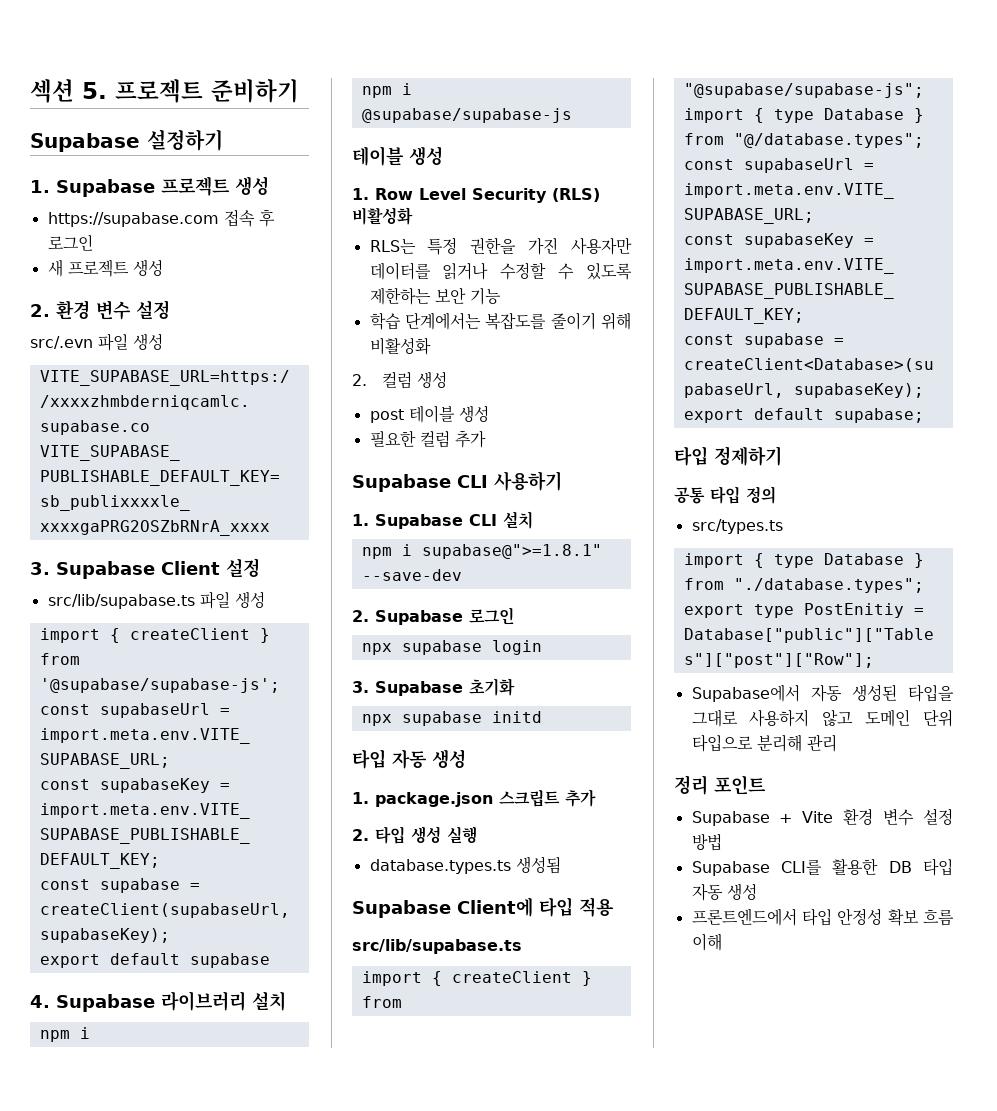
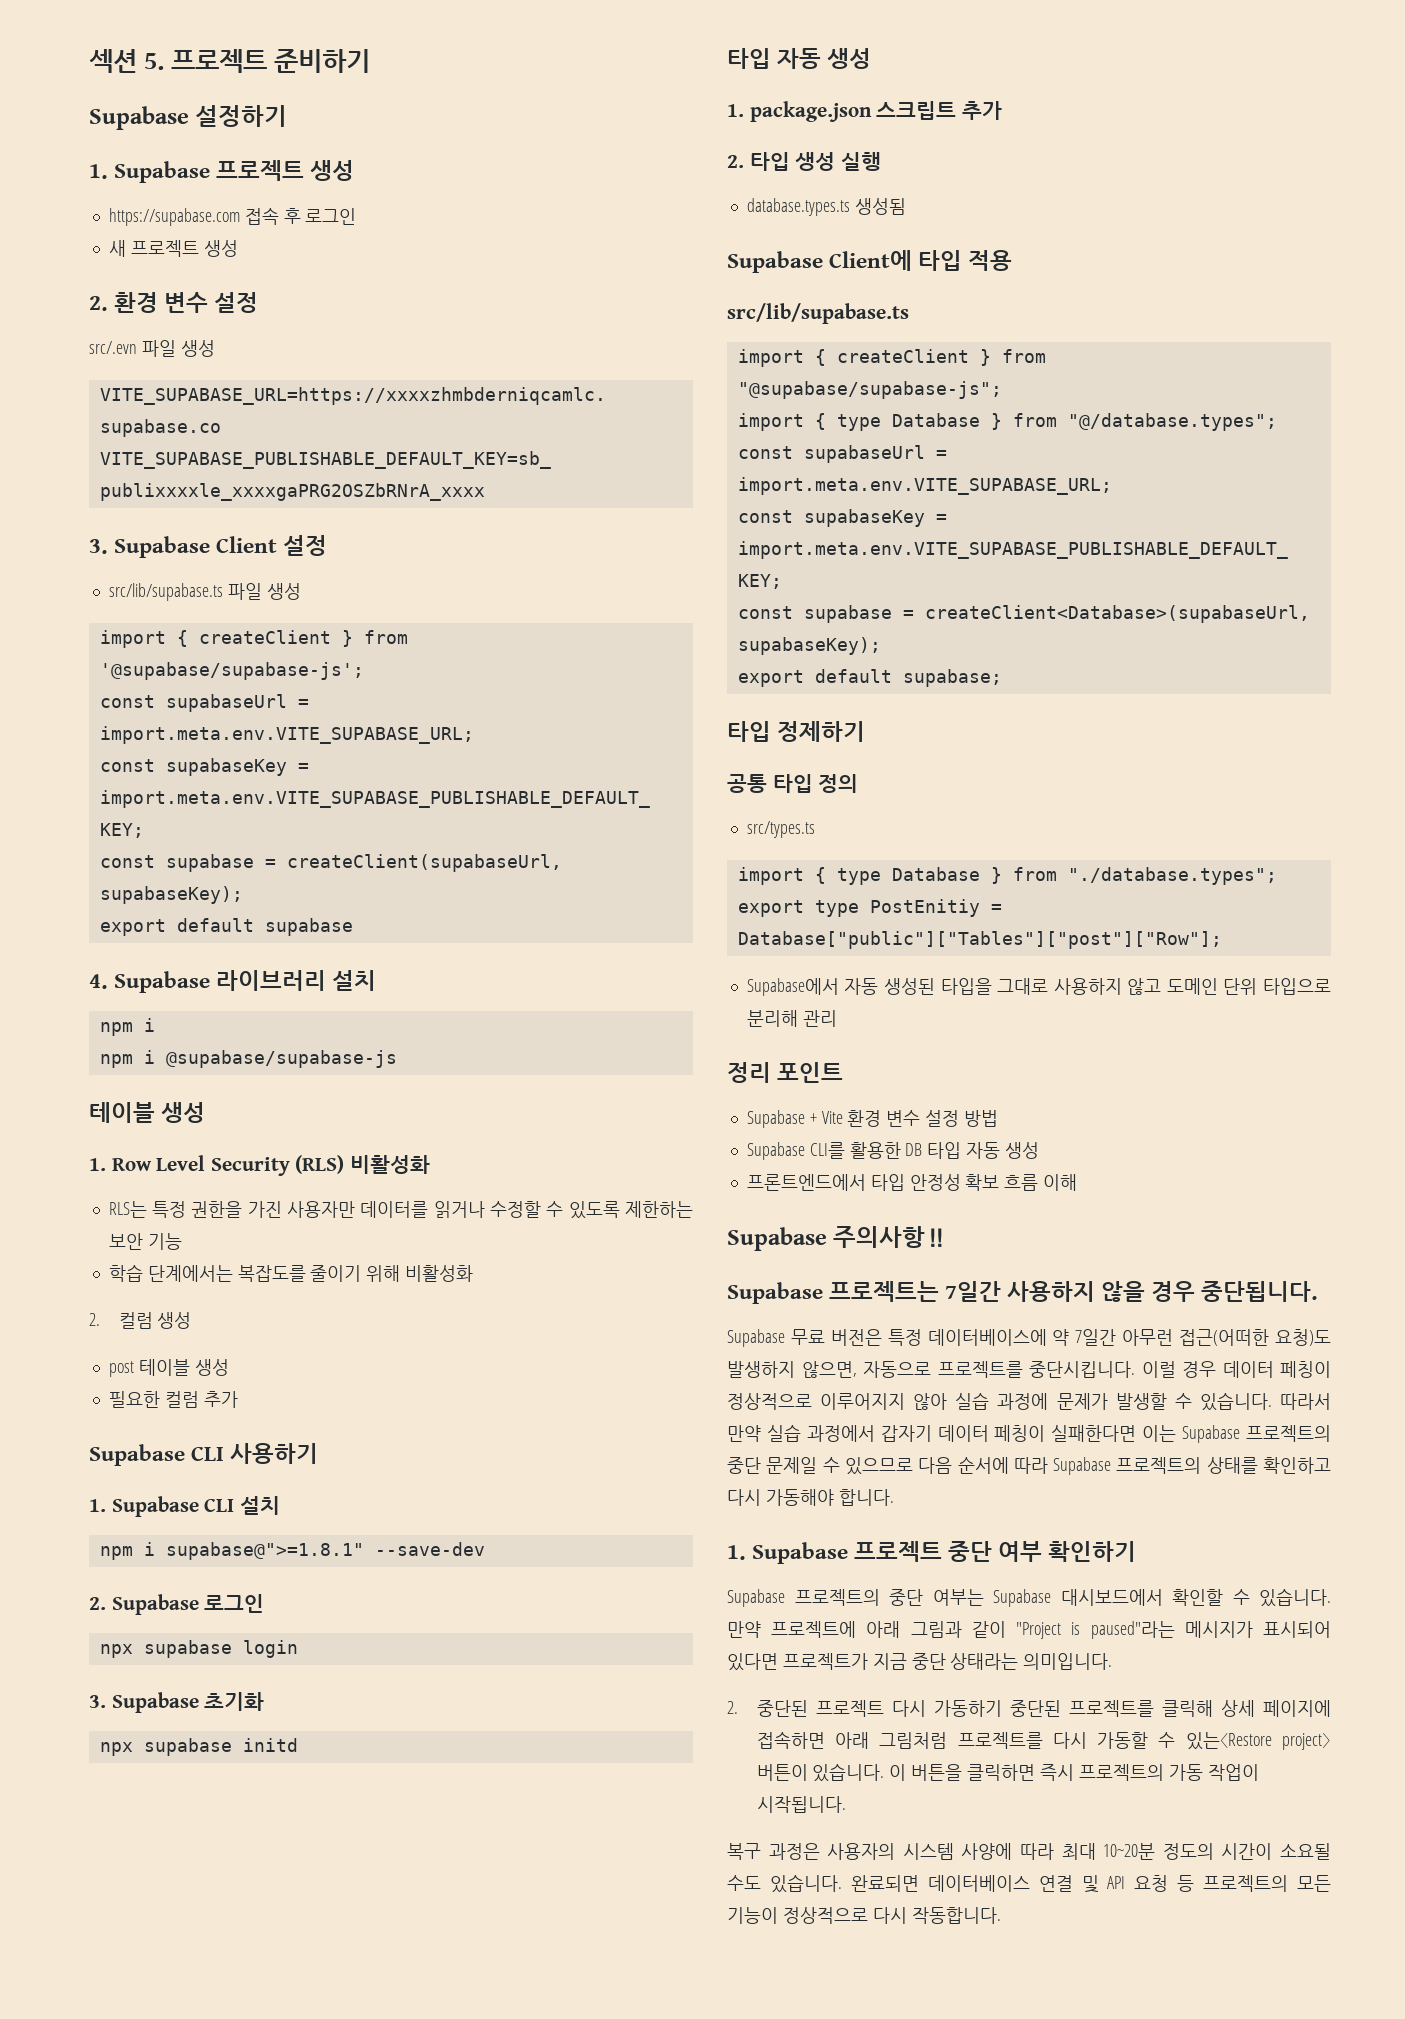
(722, 942) none -> [727,1226,949,1251] [727,1281,1319,1304] [727,1329,1331,1347] [727,1361,1331,1378] [727,1392,1331,1411] [727,1424,1331,1443] [727,1456,1331,1475] [727,1489,894,1506] [727,1541,1137,1564] [727,1588,1331,1607] [727,1621,1331,1639] [727,1653,1113,1671] [727,1700,1331,1717] [756,1731,1331,1750] [756,1763,1259,1782] [756,1796,846,1813] [727,1843,1331,1860] [727,1874,1331,1893] [727,1907,1001,1924] // Supabase 주의사항‼ // Supabase 프로젝트는 7일간 사용하지 않을 경우 중단됩니다. // Supabase 무료 버전은 특정 데이터베이스에 약 7일간 아무런 접근(어떠한 요청)도 발생하지 않으면, 자동으로 프로젝트를 중단시킵니다. 이럴 경우 데이터 페칭이 정상적으로 이루어지지 않아 실습 과정에 문제가 발생할 수 있습니다. 따라서 만약 실습 과정에서 갑자기 데이터 페칭이 실패한다면 이는 Supabase 프로젝트의 중단 문제일 수 있으므로 다음 순서에 따라 Supabase 프로젝트의 상태를 확인하고 다시 가동해야 합니다. // 1. Supabase 프로젝트 중단 여부 확인하기 // Supabase 프로젝트의 중단 여부는 Supabase 대시보드에서 확인할 수 있습니다. 만약 프로젝트에 아래 그림과 같이 "Project is paused"라는 메시지가 표시되어 있다면 프로젝트가 지금 중단 상태라는 의미입니다. // 2. 중단된 프로젝트 다시 가동하기 중단된 프로젝트를 클릭해 상세 페이지에 접속하면 아래 그림처럼 프로젝트를 다시 가동할 수 있는〈Restore project〉버튼이 있습니다. 이 버튼을 클릭하면 즉시 프로젝트의 가동 작업이 시작됩니다. // 복구 과정은 사용자의 시스템 사양에 따라 최대 10~20분 정도의 시간이 소요될 수도 있습니다. 완료되면 데이터베이스 연결 및 API 요청 등 프로젝트의 모든 기능이 정상적으로 다시 작동합니다.

